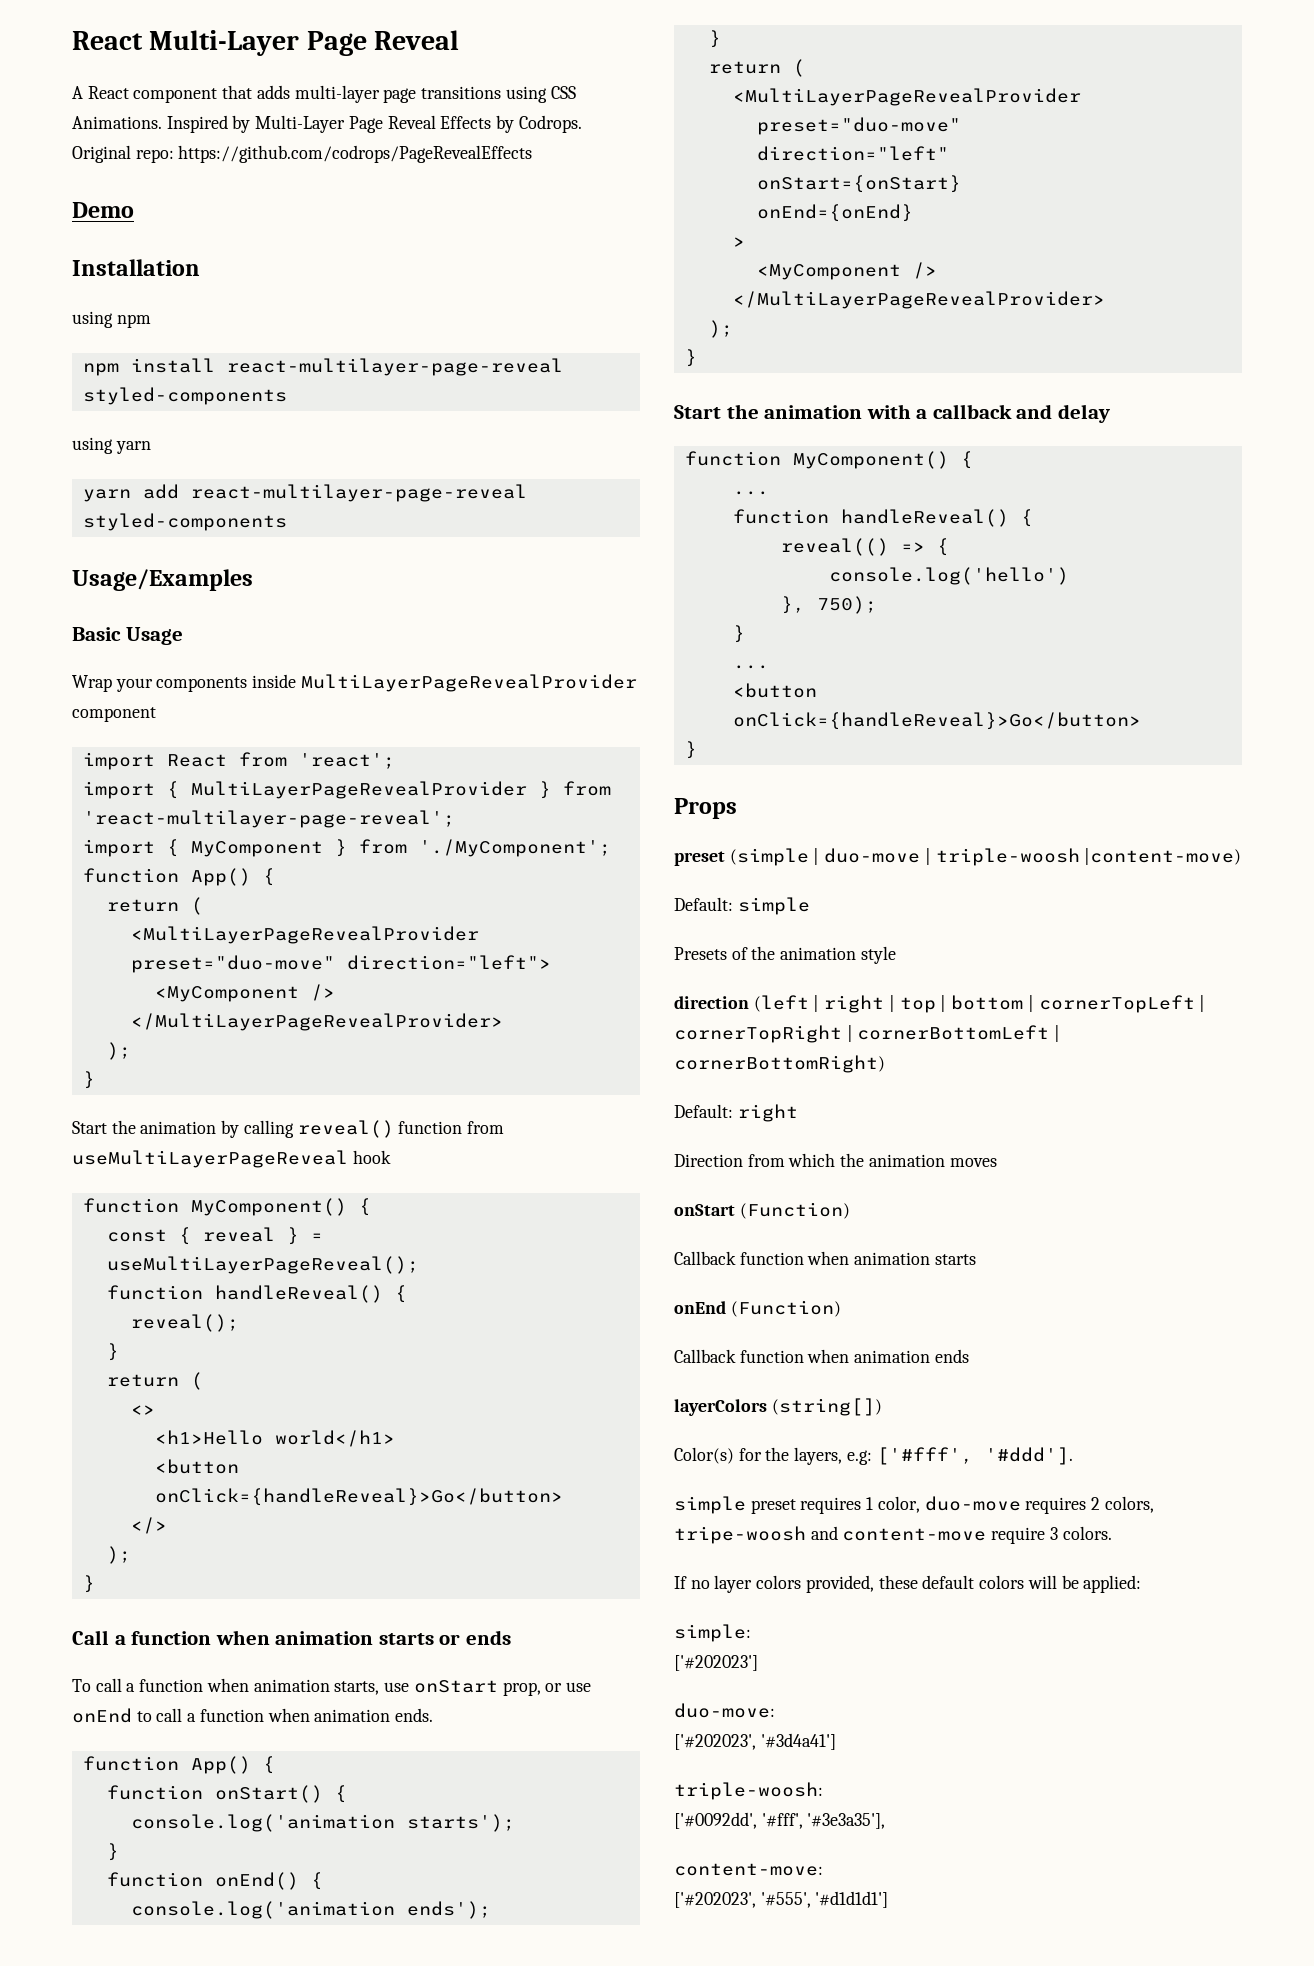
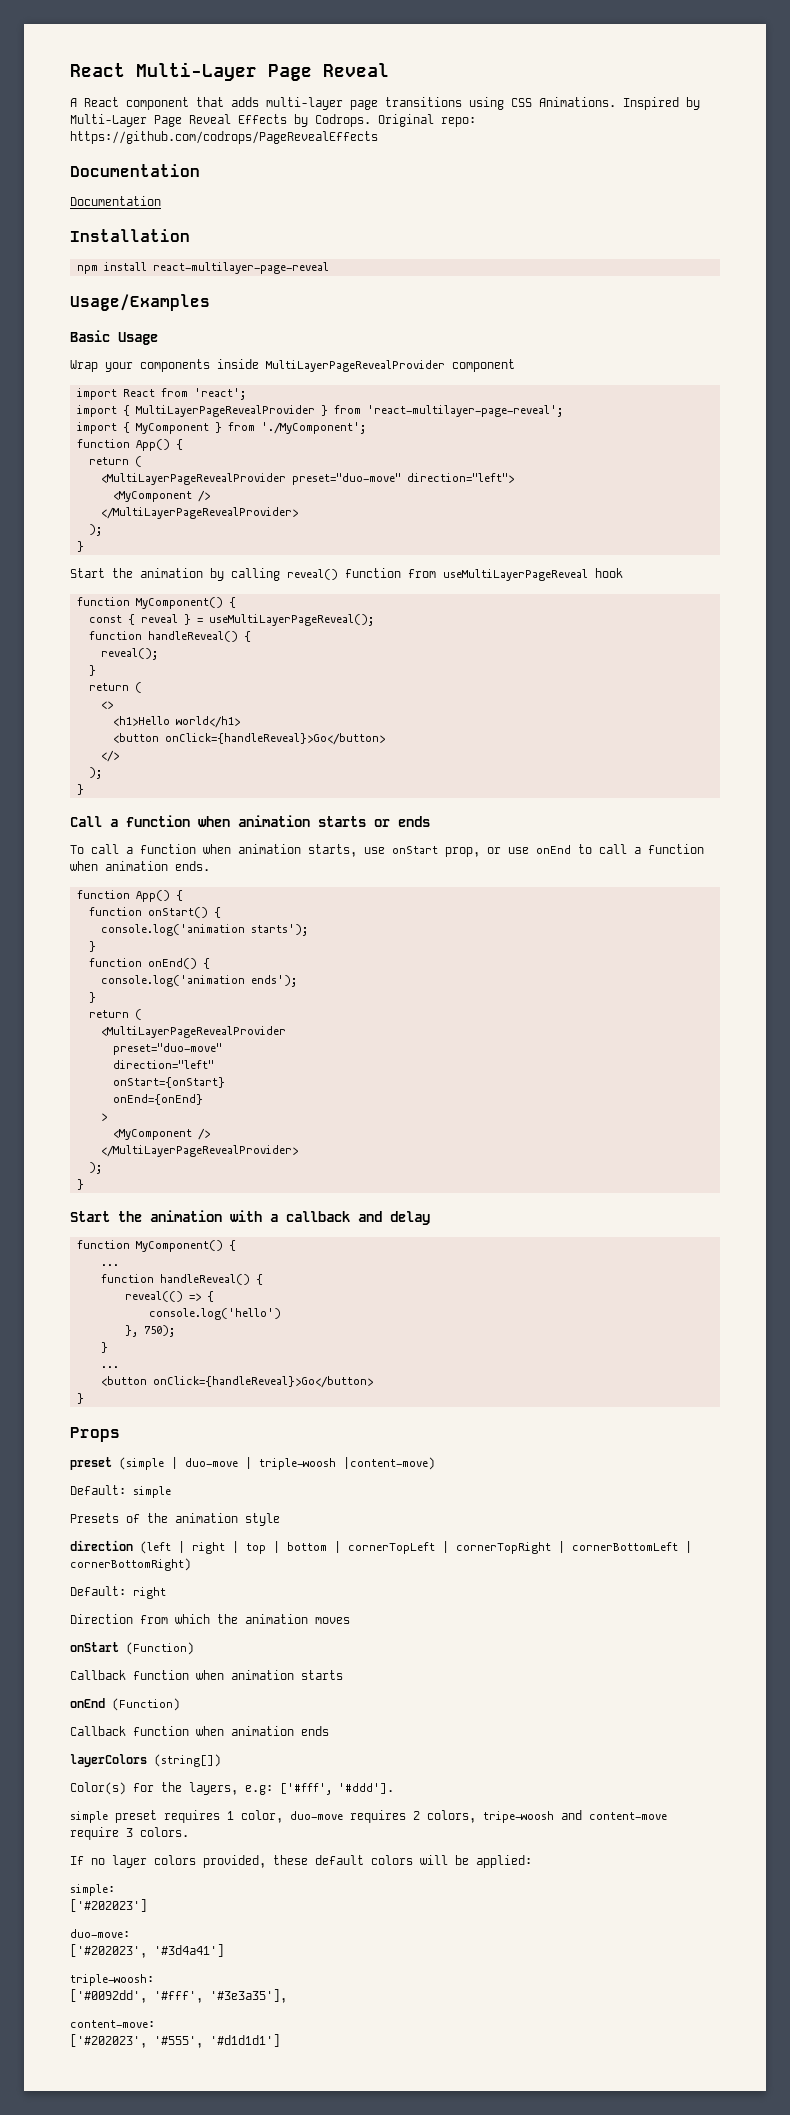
[72,202,134,218] Demo -> [70,164,200,177] [70,196,161,206] Documentation // Documentation
[72,311,151,328] // using npm -> (190, 235) none
[82,387,287,405] [72,437,151,454] [82,484,527,502] [82,513,287,531] styled-components // using yarn // yarn add react-multilayer-page-reveal styled-components -> (329, 268) none

